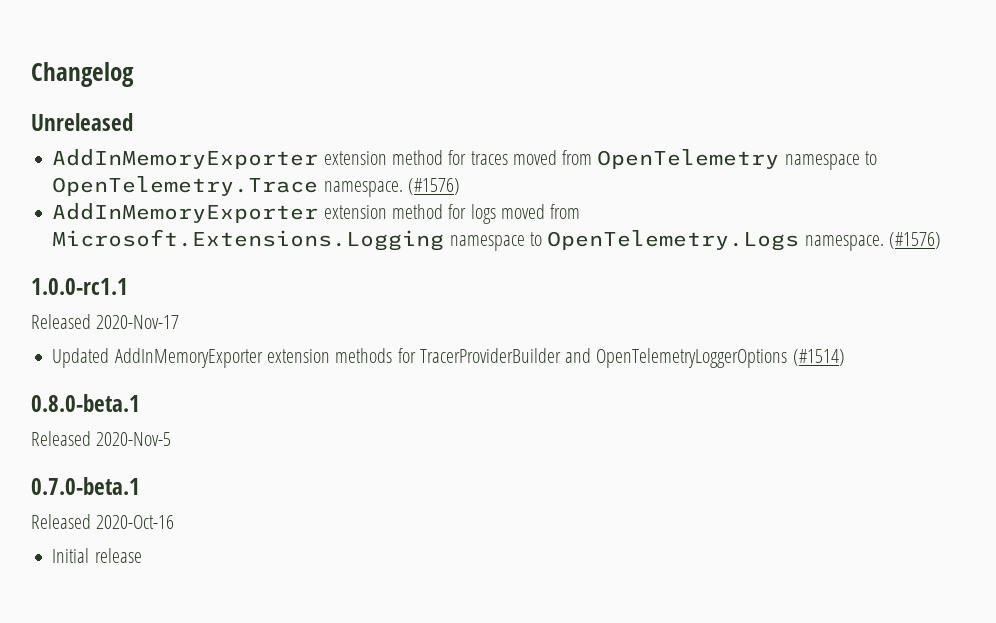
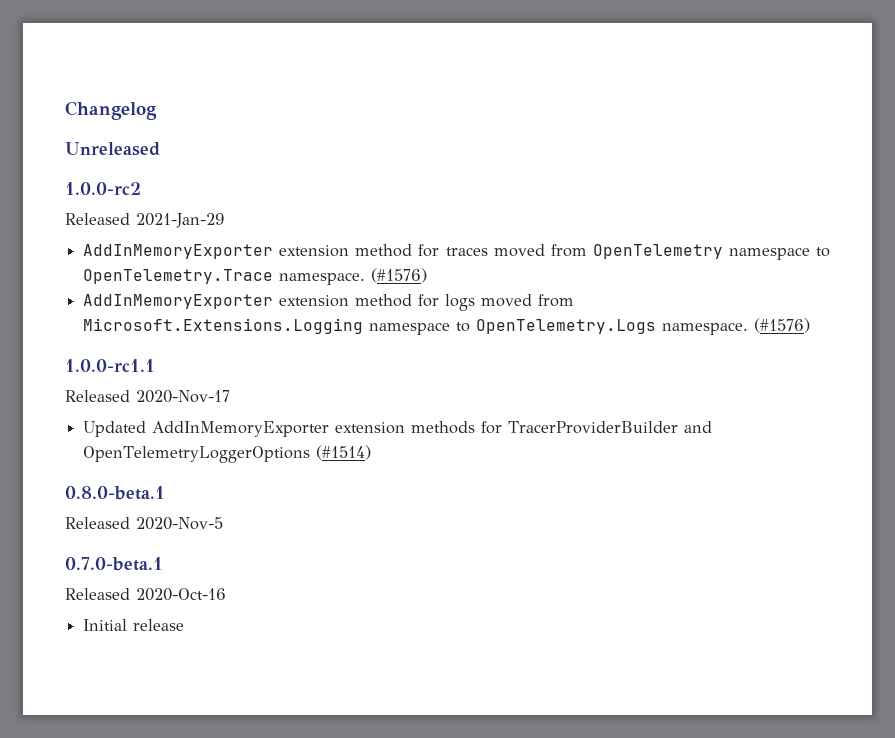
(133, 122) none -> [65,182,141,195] [65,213,224,228] // 1.0.0-rc2 // Released 2021-Jan-29

